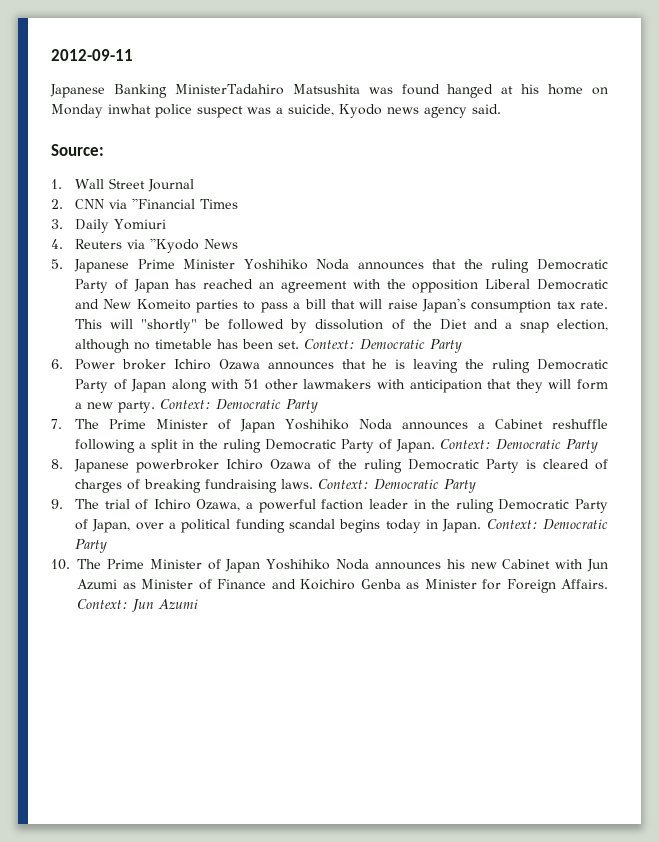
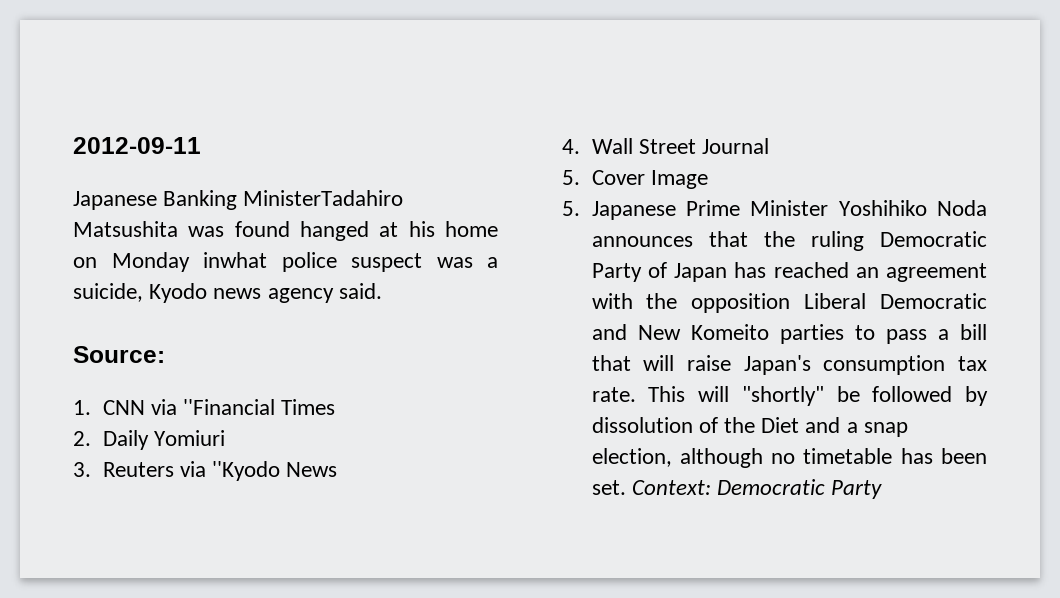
[75,178,194,192] [51,199,63,209] Wall Street Journal // 2. -> (91, 407) none
[51,219,63,229] 3. -> [73,431,91,446] 2.
[51,239,63,249] 4. -> [73,462,91,477] 3.
(239, 244) none -> [562,138,769,154] [562,170,708,189] // 4. Wall Street Journal // 5. Cover Image
[51,359,608,373] [75,379,608,393] [75,399,318,413] [51,419,608,433] [75,439,599,453] [51,459,608,473] [75,479,477,493] [51,499,608,513] [75,519,609,533] [75,539,108,553] [51,559,608,573] [77,579,608,593] [77,599,198,612] // 6. Power broker Ichiro Ozawa announces that he is leaving the ruling Democratic Party of Japan along with 51 other lawmakers with anticipation that they will form a new party. Context: Democratic Party // 7. The Prime Minister of Japan Yoshihiko Noda announces a Cabinet reshuffle following a split in the ruling Democratic Party of Japan. Context: Democratic Party // 8. Japanese powerbroker Ichiro Ozawa of the ruling Democratic Party is cleared of charges of breaking fundraising laws. Context: Democratic Party // 9. The trial of Ichiro Ozawa, a powerful faction leader in the ruling Democratic Party of Japan, over a political funding scandal begins today in Japan. Context: Democratic Party // 10. The Prime Minister of Japan Yoshihiko Noda announces his new Cabinet with Jun Azumi as Minister of Finance and Koichiro Genba as Minister for Foreign Affairs. Context: Jun Azumi -> (883, 489) none

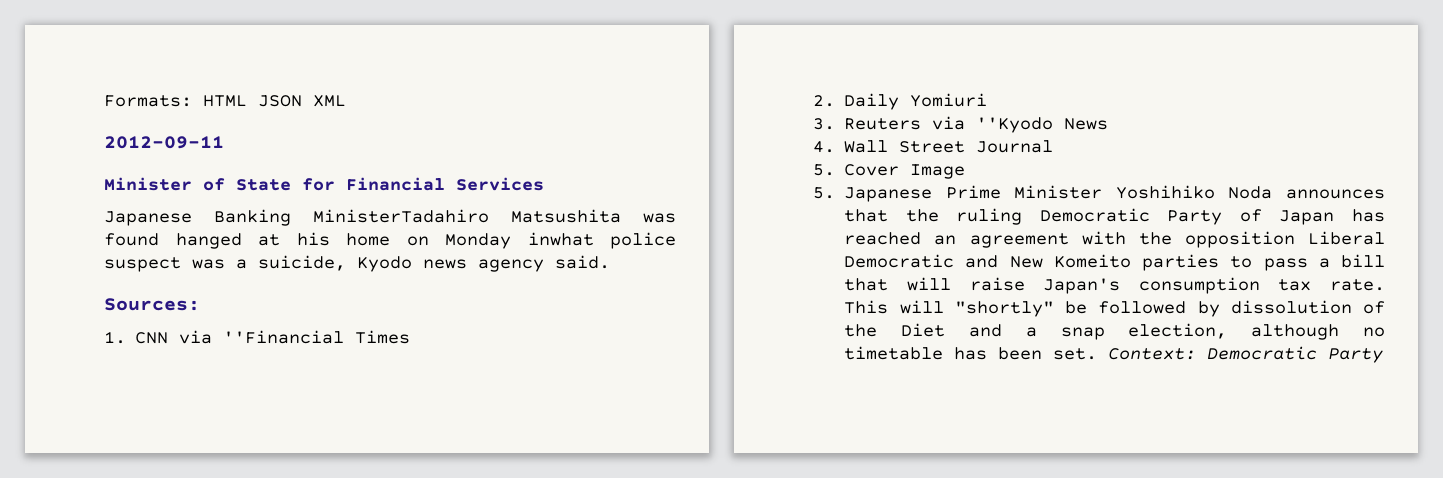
[73,137,201,154] 2012-09-11 -> [104,95,346,107] [104,136,224,149] [104,177,544,191] Formats: HTML JSON XML // 2012-09-11 // Minister of State for Financial Services
[73,346,165,363] Source: -> [104,298,200,311] Sources:

